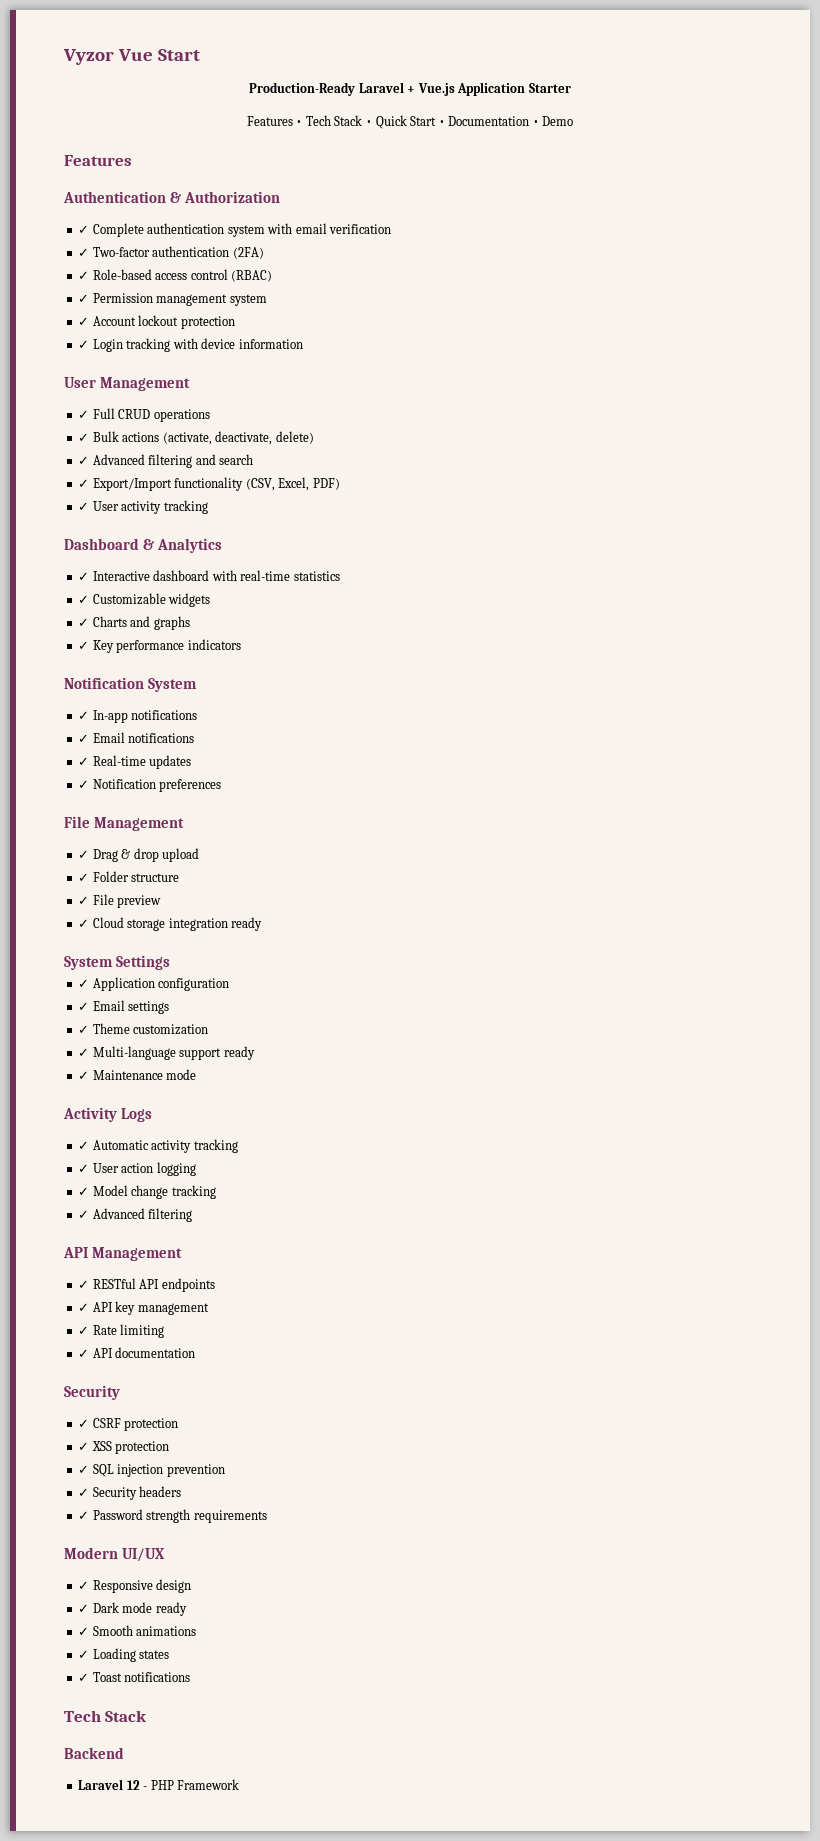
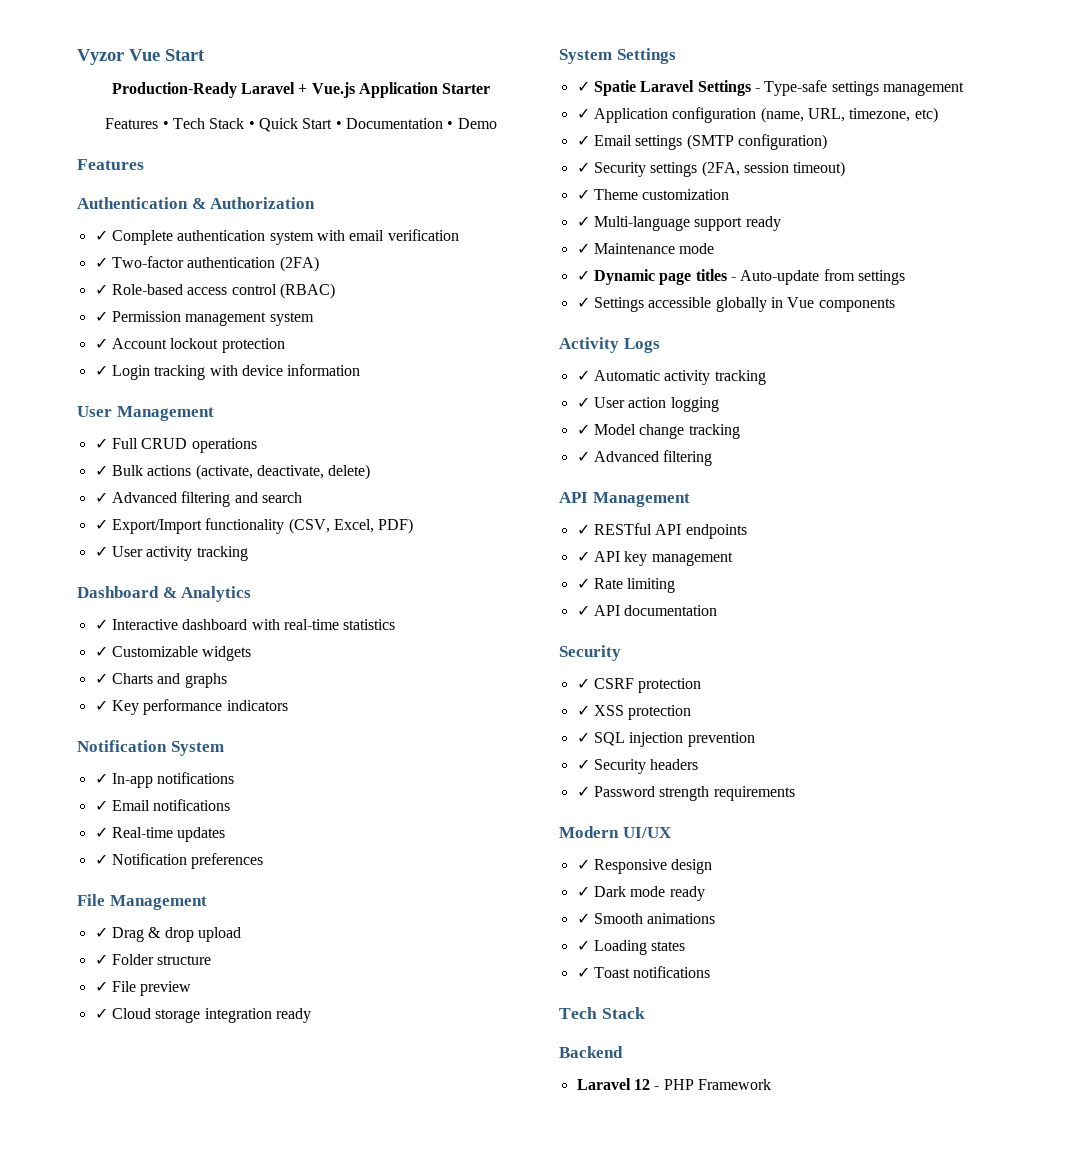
(170, 962) none -> [576,80,964,96] // ✓ Spatie Laravel Settings - Type-safe settings management
(230, 984) none -> [760,107,938,123] (name, URL, timezone, etc)
(170, 1007) none -> [686,134,827,150] [576,161,846,177] (SMTP configuration) // ✓ Security settings (2FA, session timeout)
(197, 1074) none -> [576,269,905,285] [576,297,895,312] // ✓ Dynamic page titles - Auto-update from settings // ✓ Settings accessible globally in Vue components

